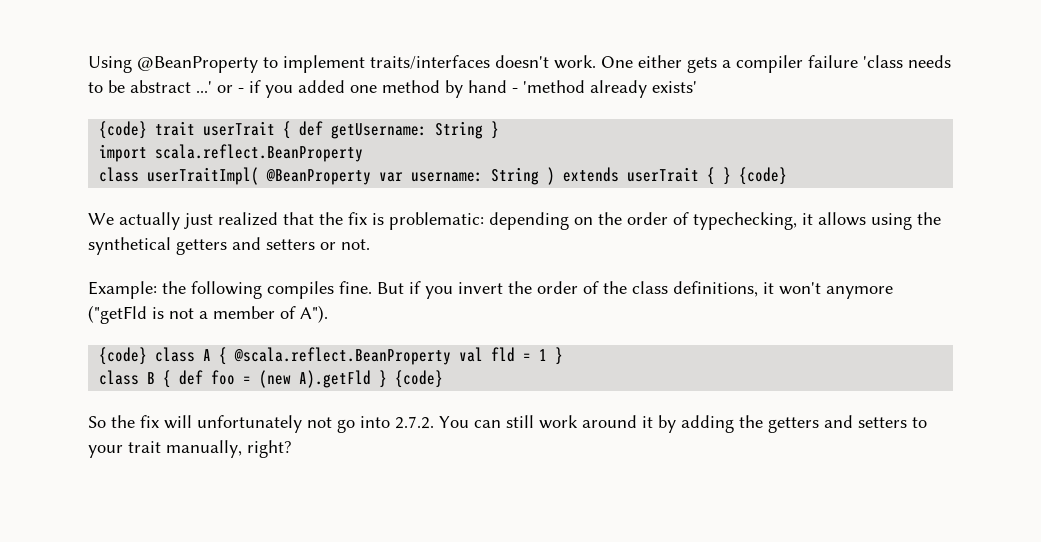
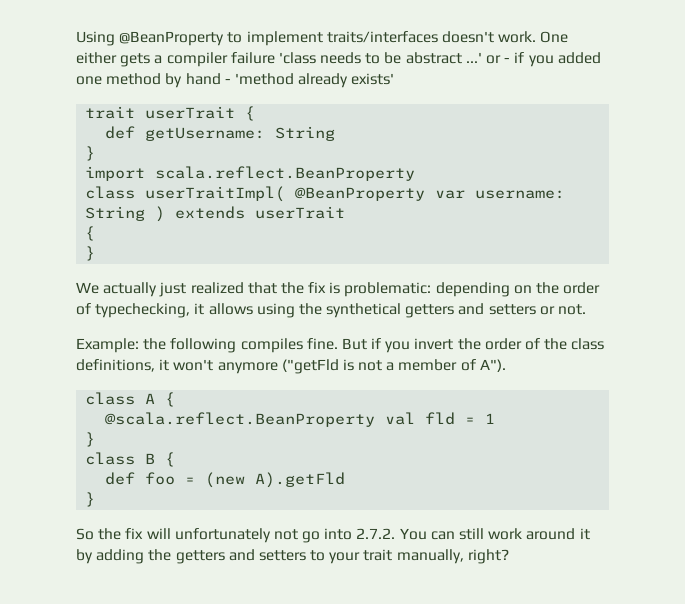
[99,121,148,139] {code} -> (395, 79) none
(292, 130) none -> (256, 113) //
(484, 130) none -> (336, 133) //
[707,167,788,185] { } {code} -> [85,226,96,241] [85,246,96,261] // { // }
[99,347,148,365] {code} -> (506, 365) none
(228, 356) none -> (176, 399) //
(548, 355) none -> (496, 418) //
(172, 379) none -> (176, 459) //
[379,370,444,388] } {code} -> [85,492,96,507] // }

